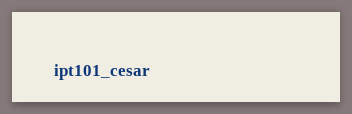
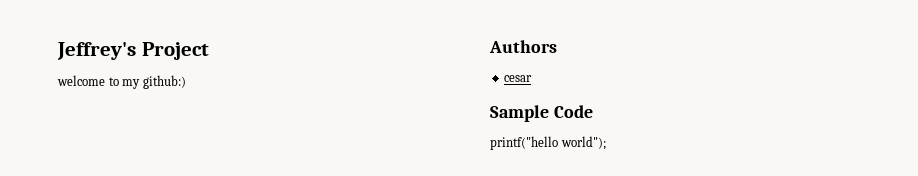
[54,64,150,80] ipt101_cesar -> [57,42,209,60] [57,75,186,89] [489,40,557,53] [504,75,533,82] [490,105,593,122] [490,136,606,150] Jeffrey's Project // welcome to my github:) // Authors // cesar // Sample Code // printf("hello world");

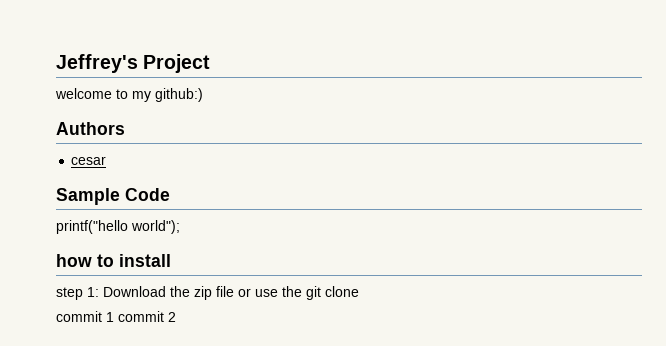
(606, 143) none -> [56,254,171,267] [56,286,359,300] [56,311,176,322] // how to install // step 1: Download the zip file or use the git clone // commit 1 commit 2

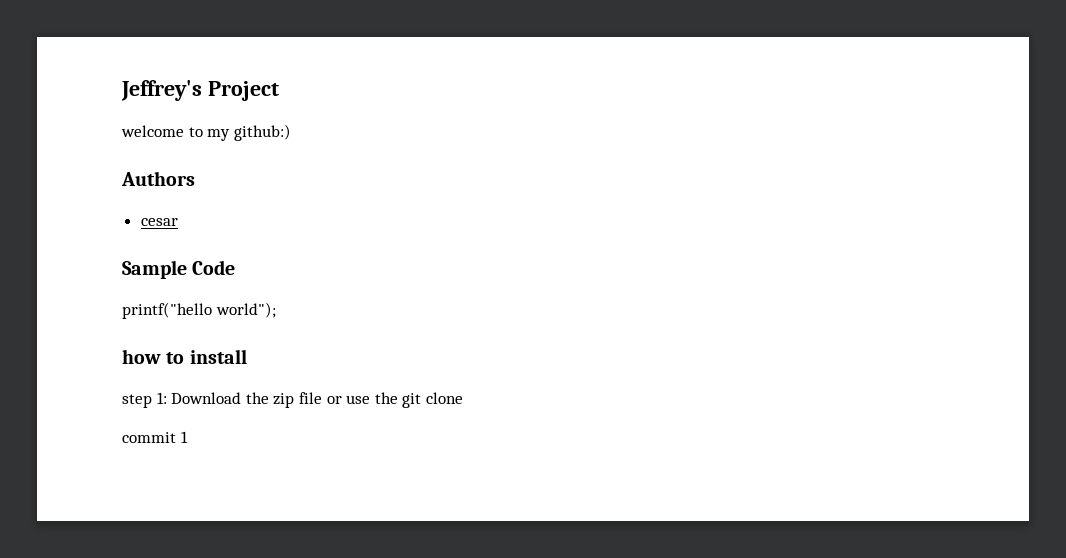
[118,311,176,322] commit 2 -> (188, 437) none

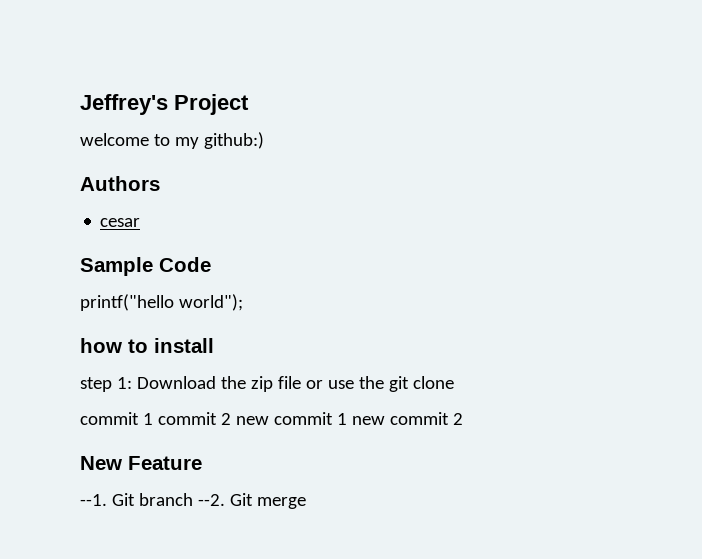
(188, 437) none -> [157,412,463,425] [80,456,202,470] [80,493,306,509] commit 2 new commit 1 new commit 2 // New Feature // --1. Git branch --2. Git merge

